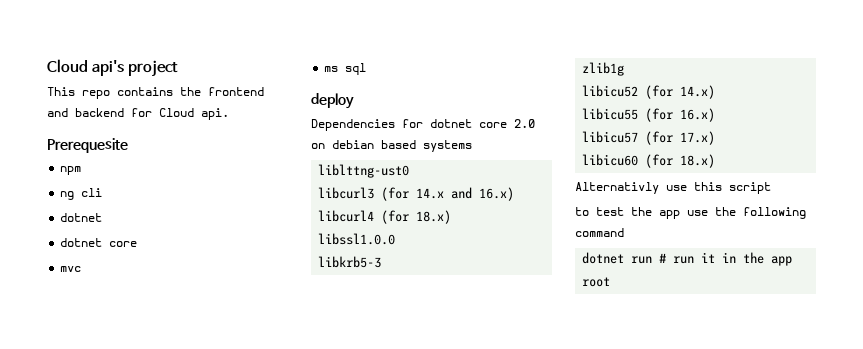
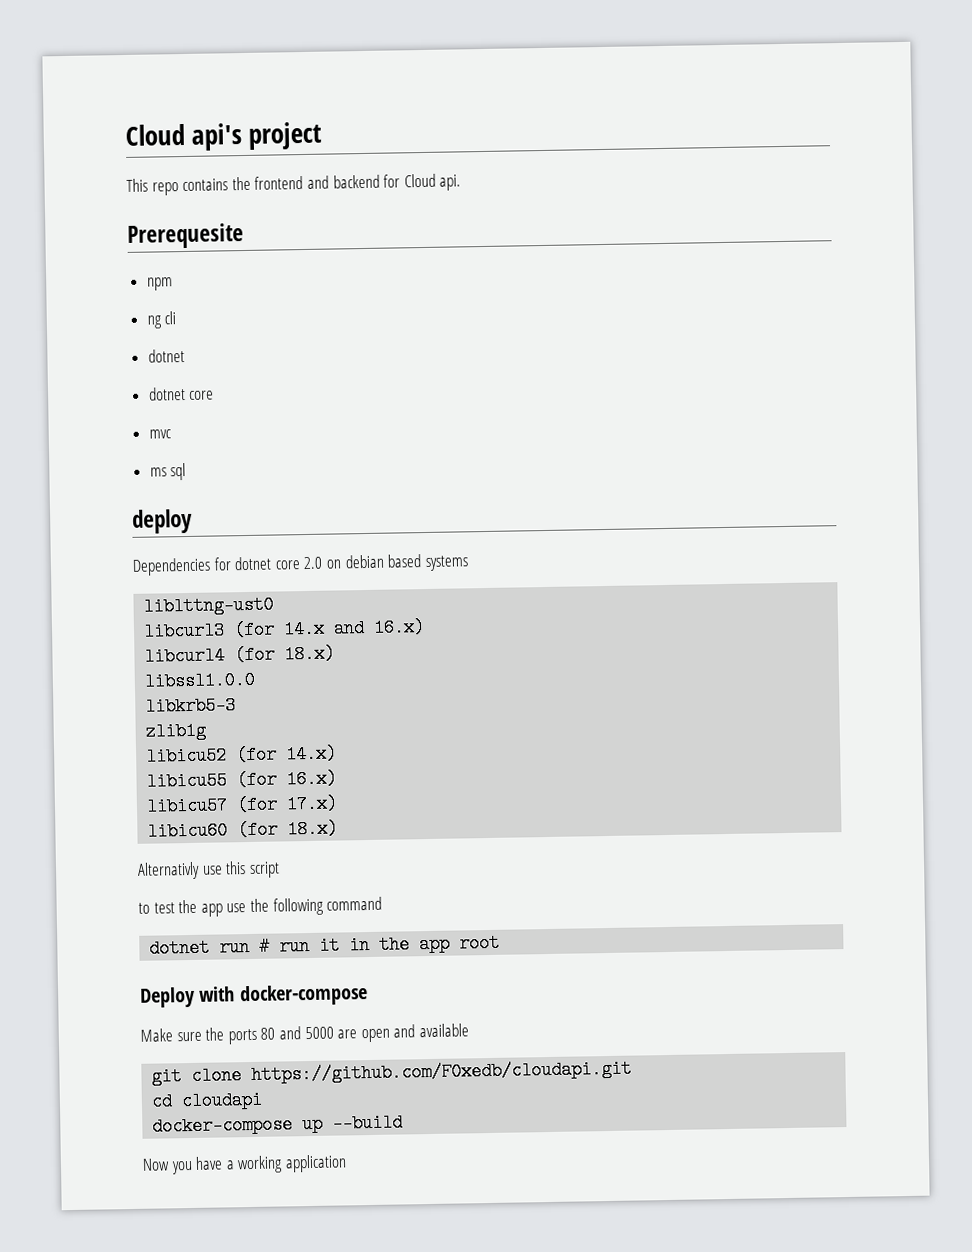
(611, 282) none -> [140,984,368,1008] [140,1023,469,1045] [151,1059,633,1086] [151,1090,264,1111] [152,1113,404,1136] [142,1154,347,1175] // Deploy with docker-compose // Make sure the ports 80 and 5000 are open and available // git clone https://github.com/F0xedb/cloudapi.git // cd cloudapi // docker-compose up --build // Now you have a working application

